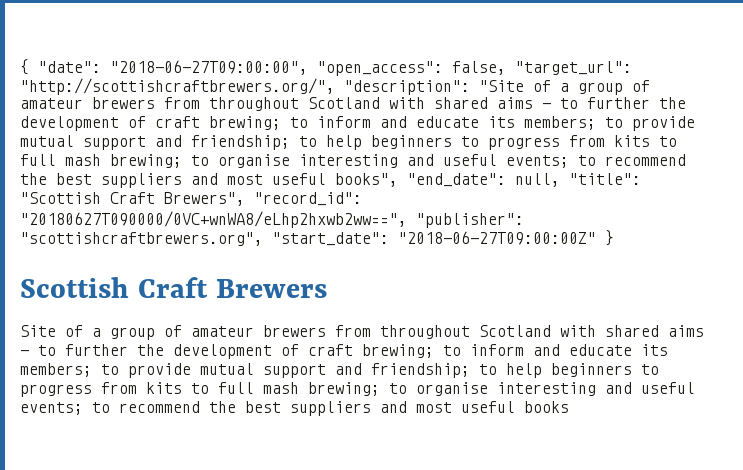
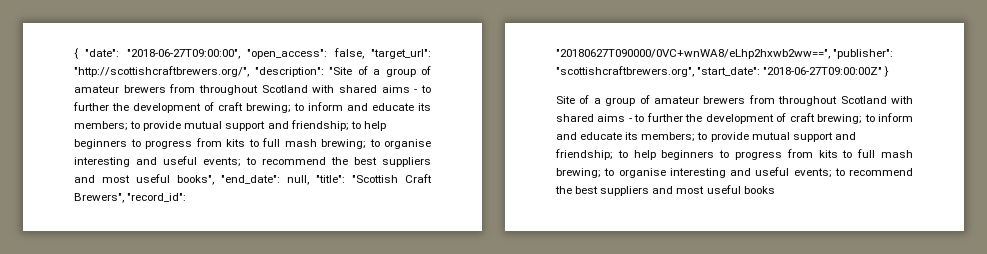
[20,277,327,298] // Scottish Craft Brewers -> (890, 71) none

